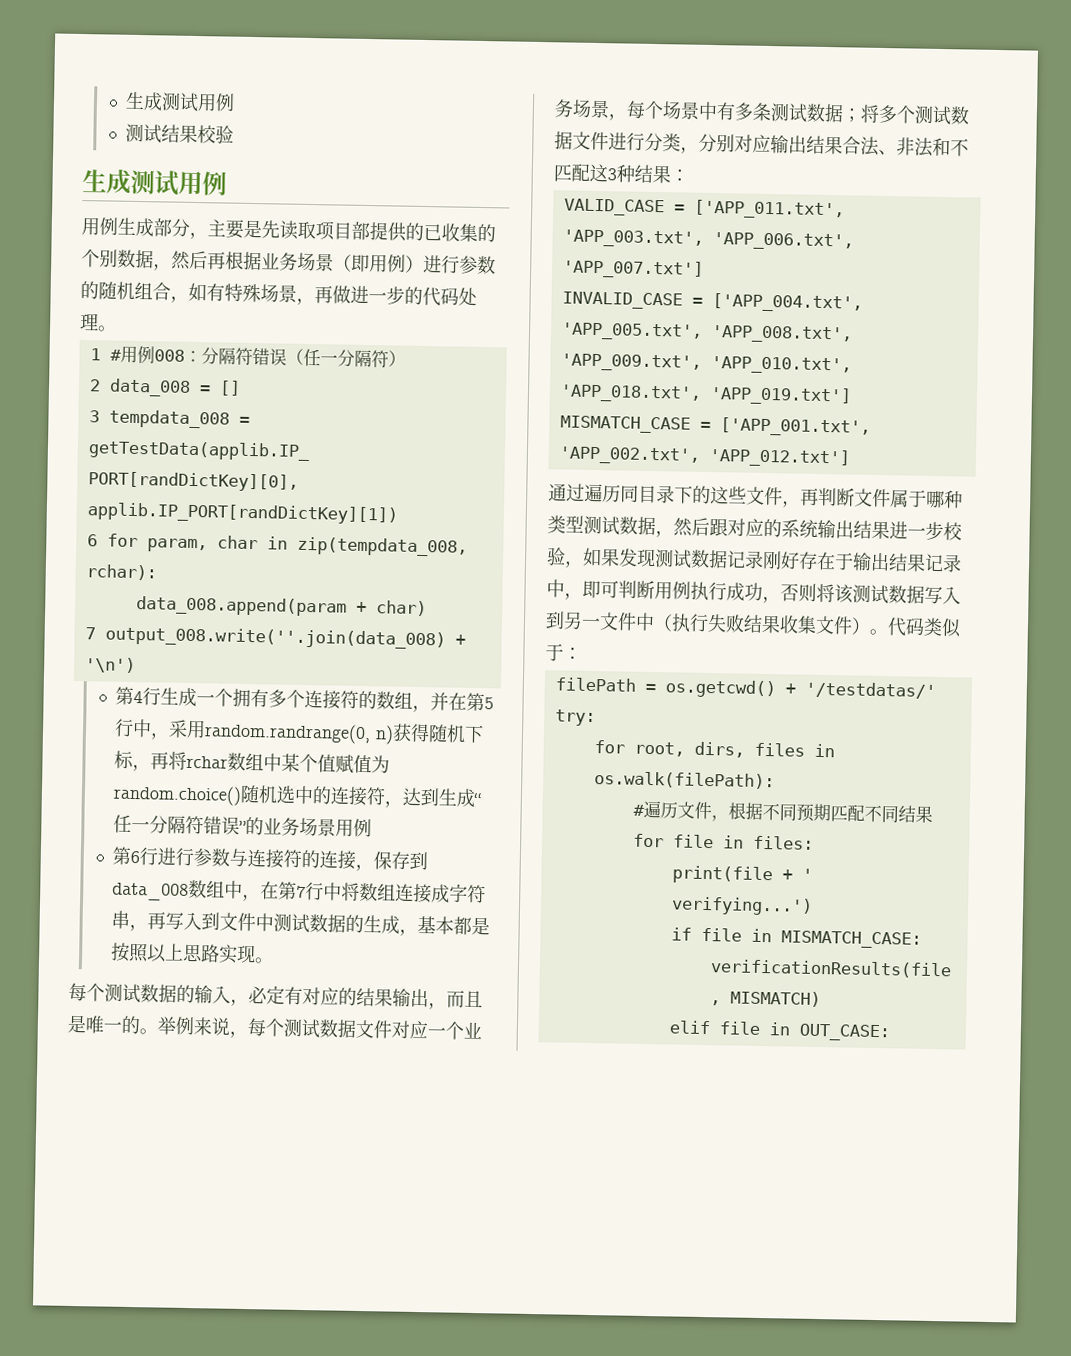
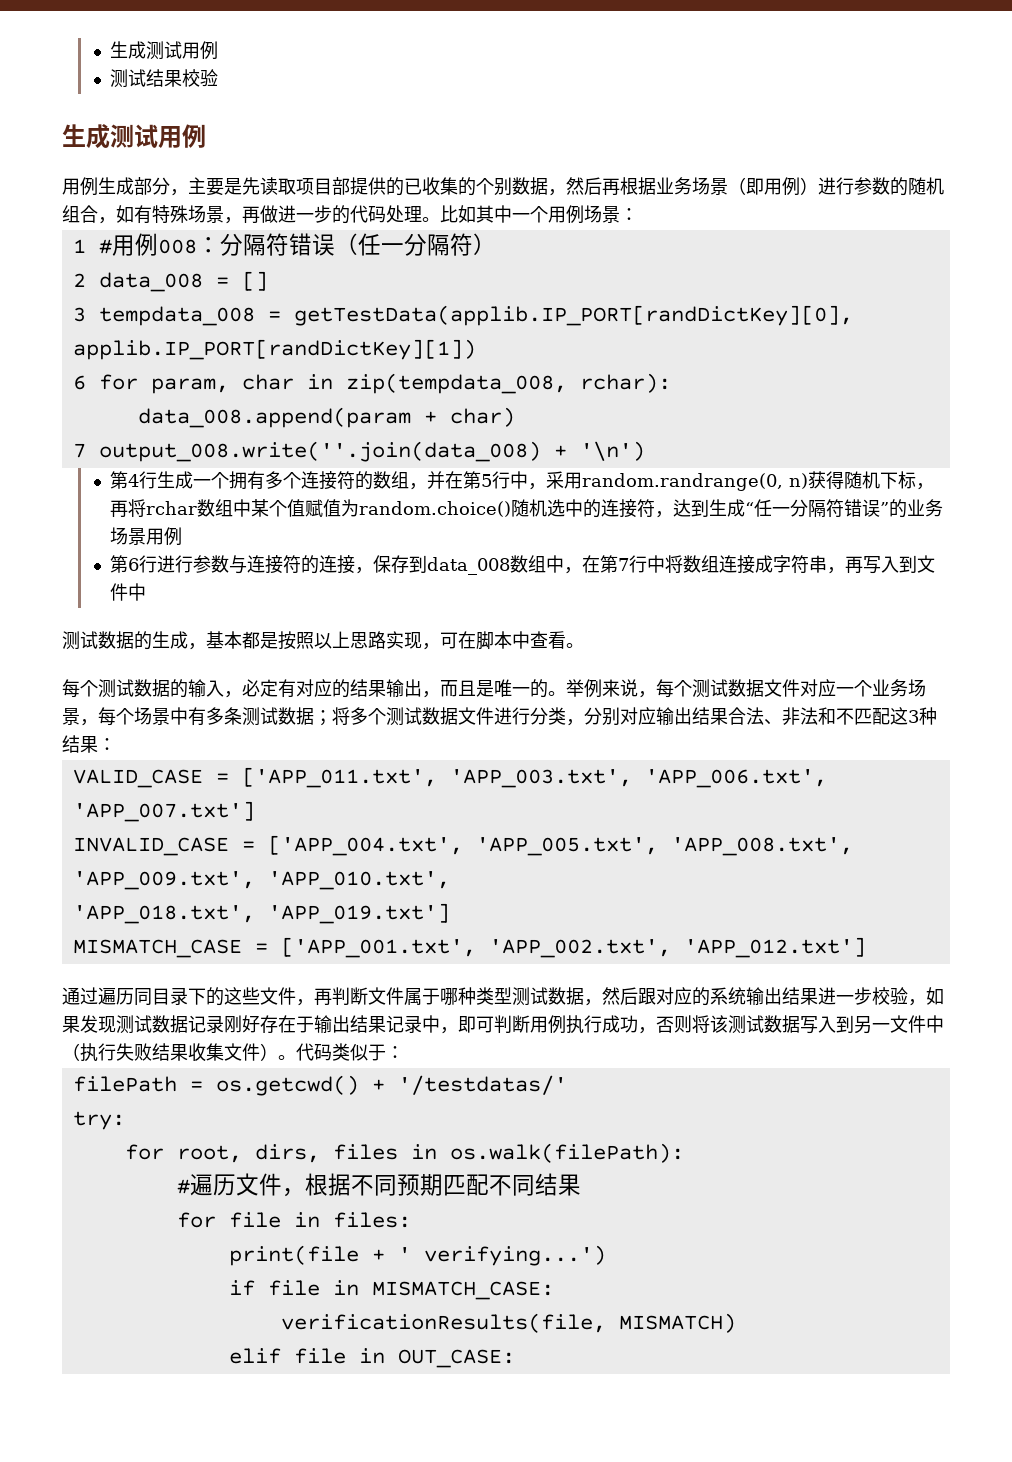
(117, 328) none -> [440,205,638,224] 比如其中一个用例场景：
(275, 922) none -> (147, 592) //
(257, 954) none -> [422,631,566,650] ，可在脚本中查看

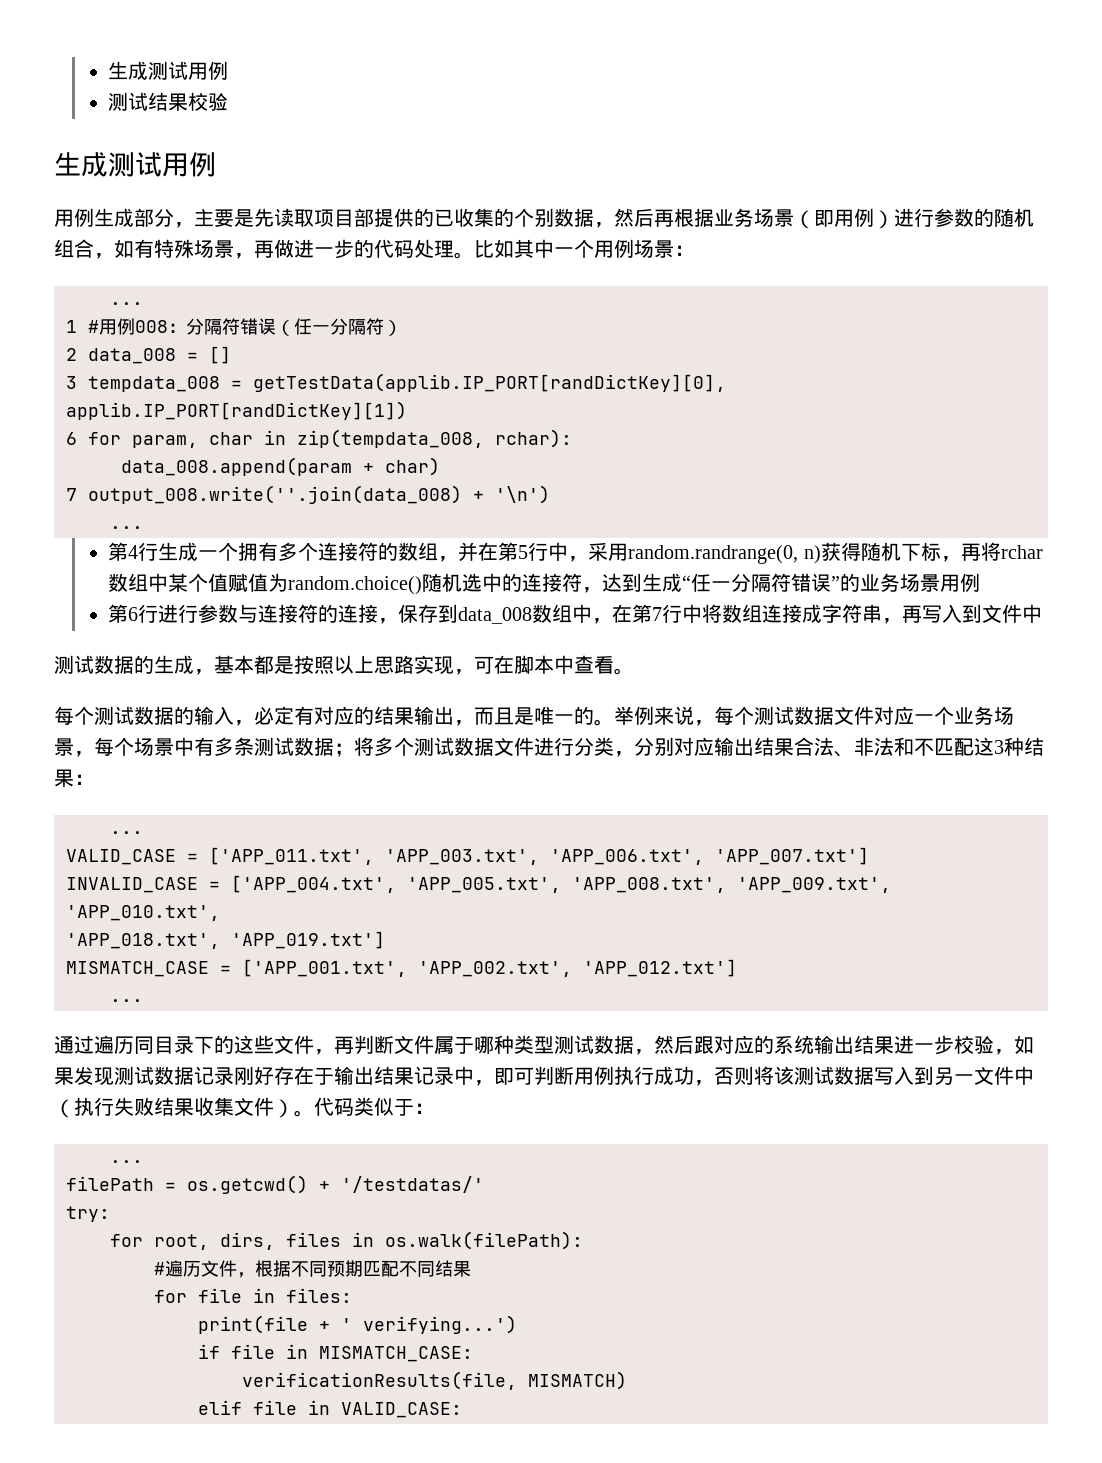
(638, 214) none -> [110,302,143,305] // ...
(645, 451) none -> [110,526,143,529] // ...
(116, 744) none -> [110,831,143,834] // ...
(866, 947) none -> [110,999,143,1002] // ...
(404, 1052) none -> [110,1160,143,1163] // ...
[397,1349,515,1368] OUT_CASE: -> [341,1402,462,1418] VALID_CASE:

